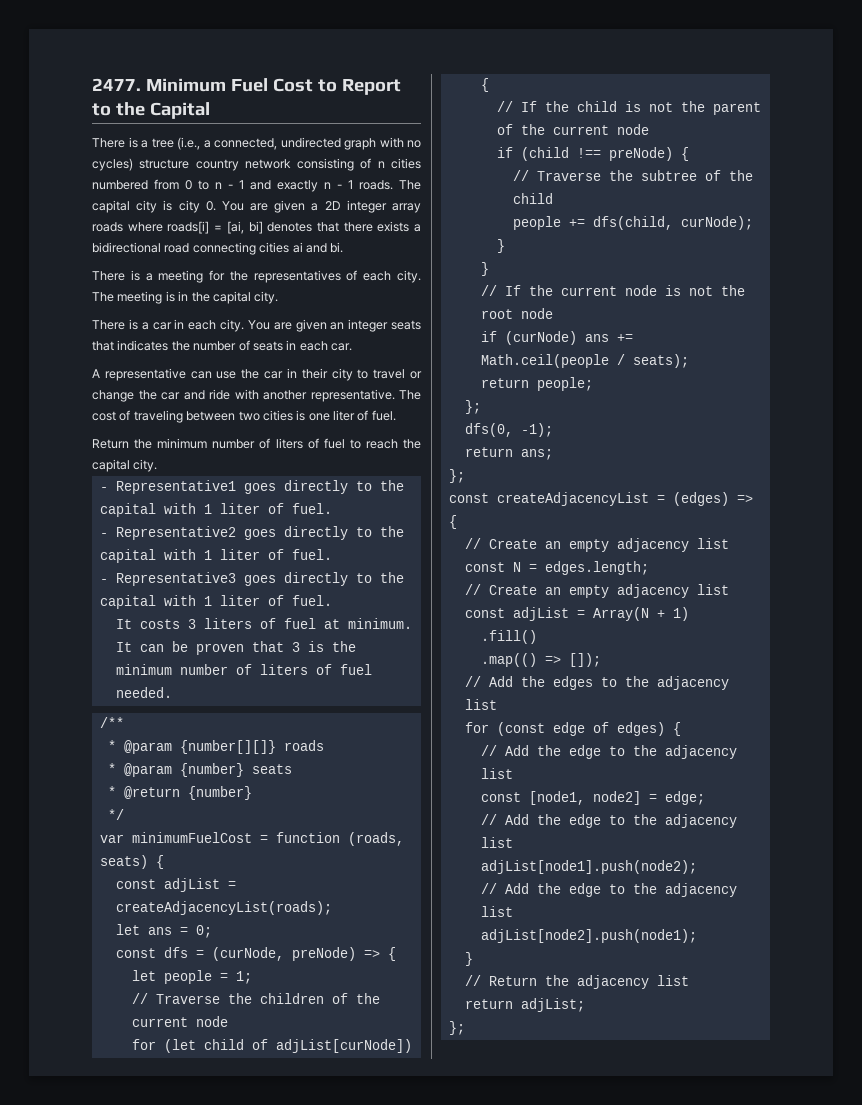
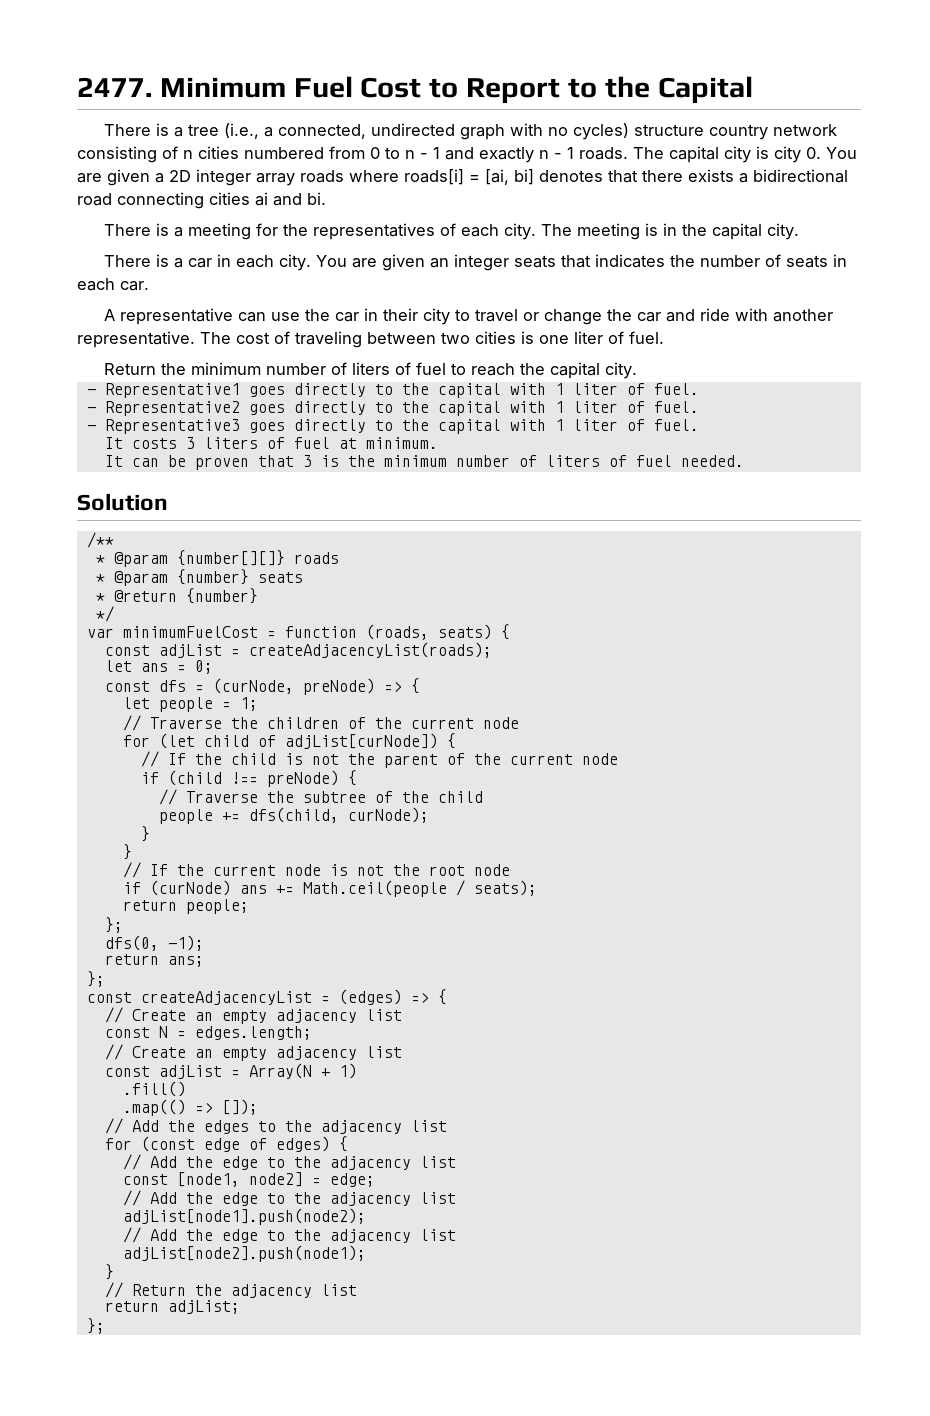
(172, 692) none -> [77,493,168,511] // Solution

